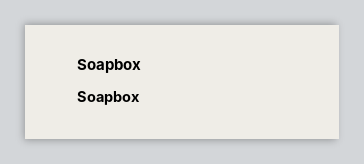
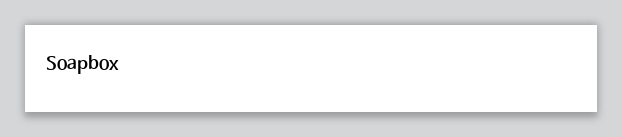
[77,59,141,73] [77,91,140,105] Soapbox // Soapbox -> [46,55,119,74] Soapbox

